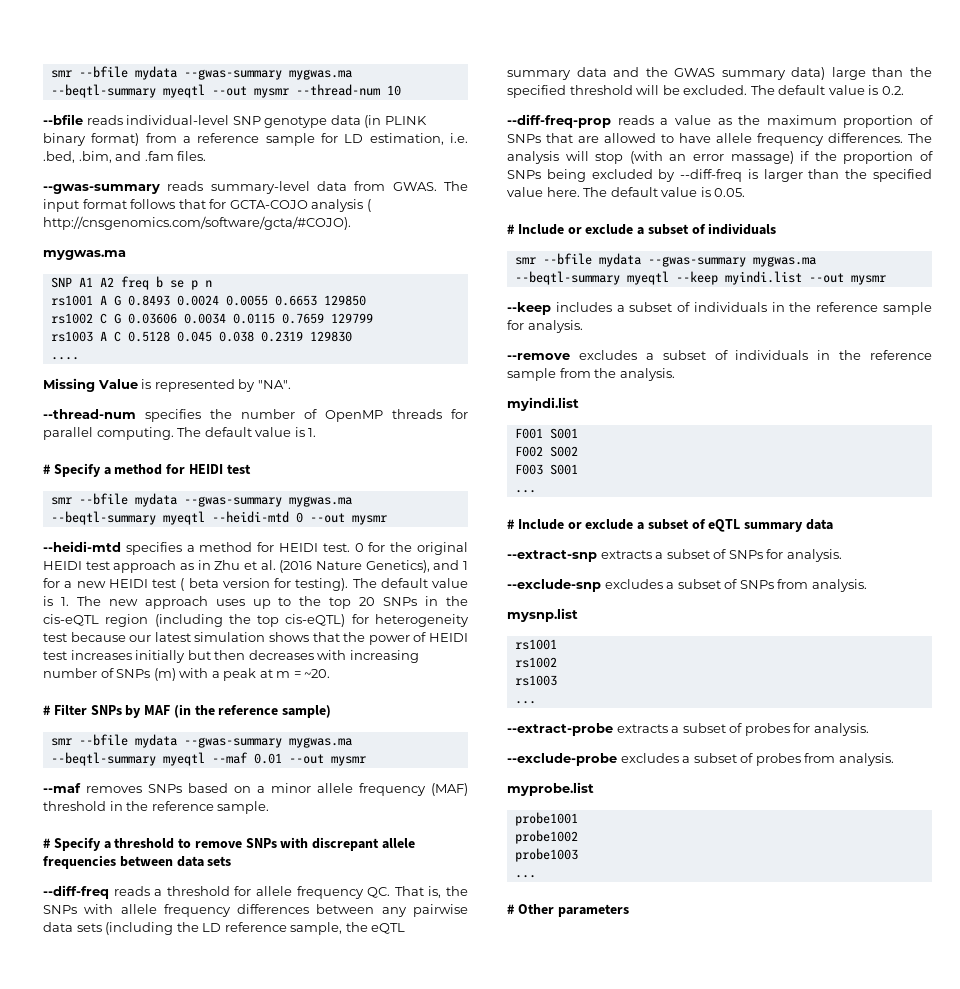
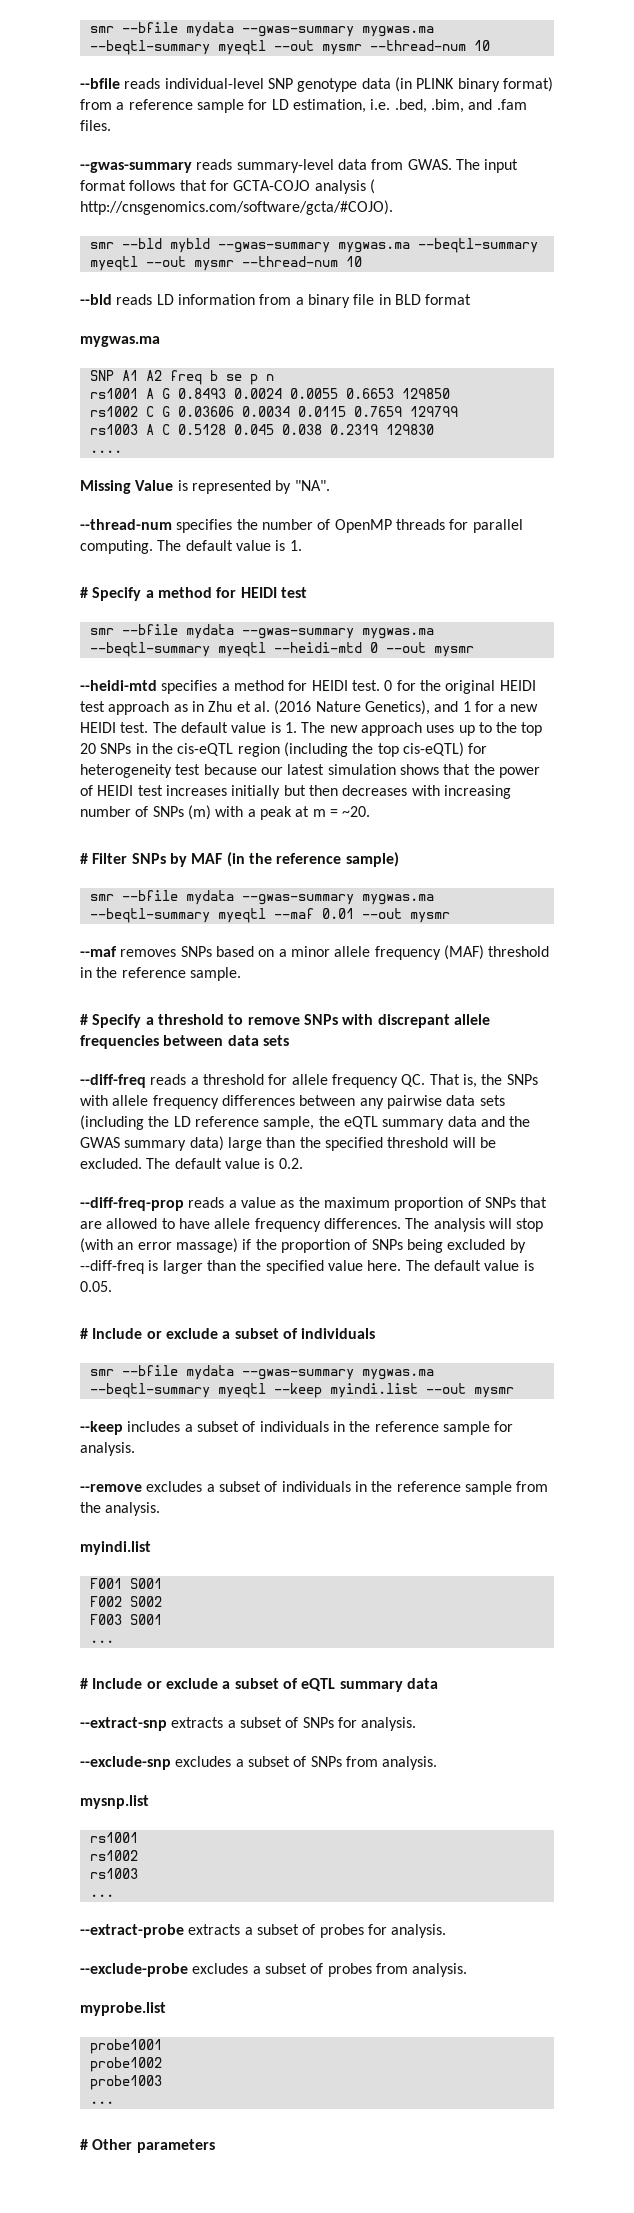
(351, 223) none -> [89,238,538,253] [89,256,362,271] [80,294,472,308] // smr --bld mybld --gwas-summary mygwas.ma --beqtl-summary myeqtl --out mysmr --thread-num 10 // --bld reads LD information from a binary file in BLD format
[152,578,349,591] test ( beta version for testing). -> [120,722,149,733] test.

